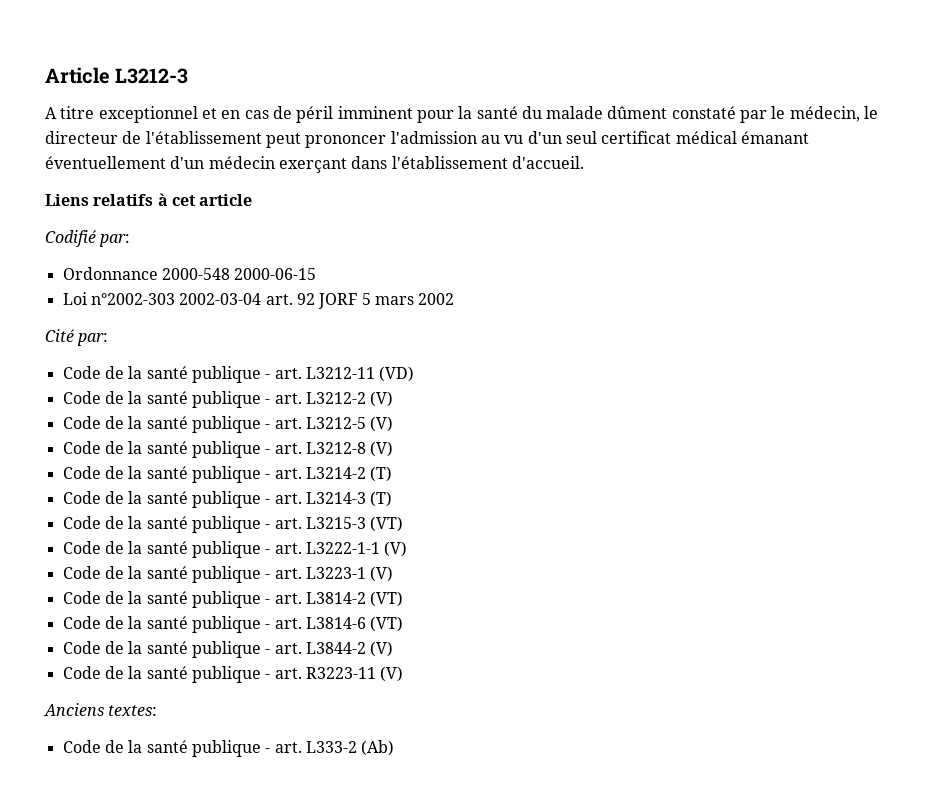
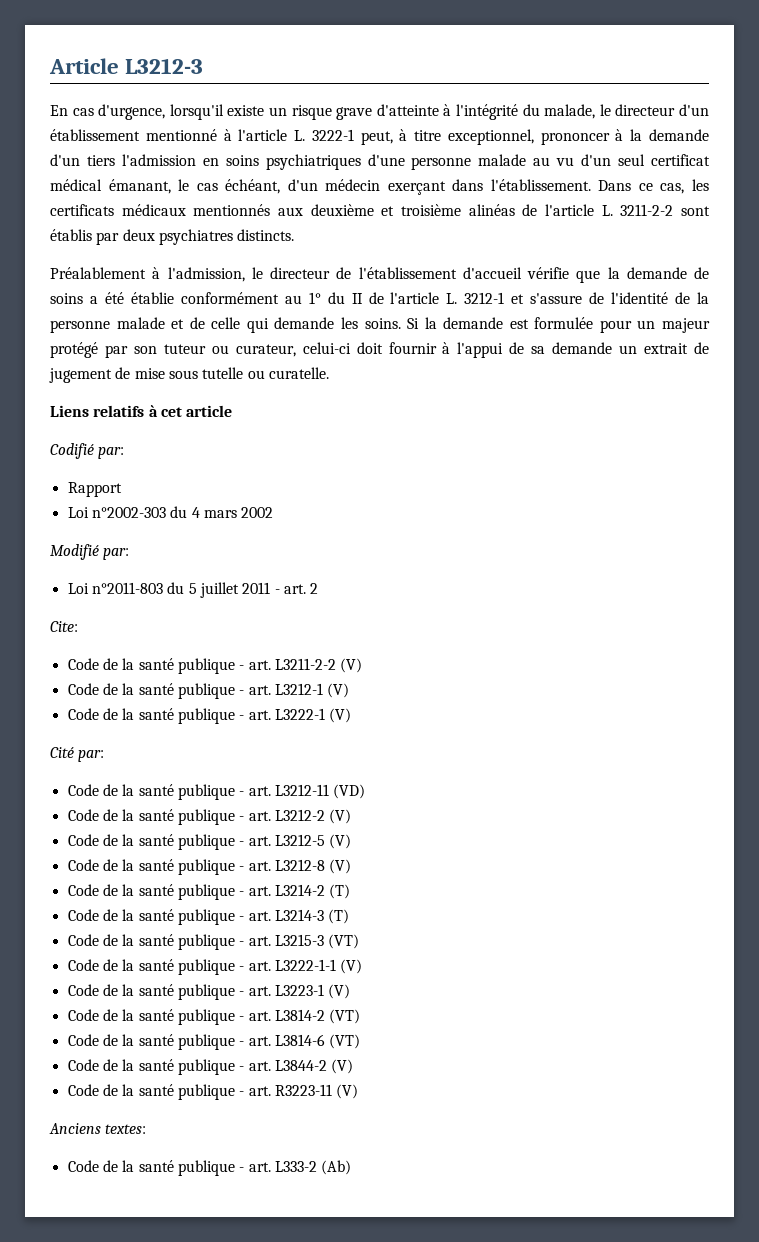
[45,106,879,123] [45,131,477,148] A titre exceptionnel et en cas de péril imminent pour la santé du malade dûment constaté par le médecin, le directeur de l'établissement peut prononcer l'admission -> [50,104,710,120] [50,129,709,145] [50,154,527,170] En cas d'urgence, lorsqu'il existe un risque grave d'atteinte à l'intégrité du malade, le directeur d'un établissement mentionné à l'article L. 3222-1 peut, à titre exceptionnel, prononcer à la demande d'un tiers l'admission en soins psychiatriques d'une personne malade
[740,131,809,144] [45,156,584,173] émanant éventuellement d'un médecin exerçant dans l'établissement d'accueil. -> [108,179,710,195] [50,204,711,216] [50,229,295,245] [50,267,709,283] [50,292,710,304] [50,317,710,333] [50,342,709,358] [49,367,329,383] émanant, le cas échéant, d'un médecin exerçant dans l'établissement. Dans ce cas, les certificats médicaux mentionnés aux deuxième et troisième alinéas de l'article L. 3211-2-2 sont établis par deux psychiatres distincts. // Préalablement à l'admission, le directeur de l'établissement d'accueil vérifie que la demande de soins a été établie conformément au 1° du II de l'article L. 3212-1 et s'assure de l'identité de la personne malade et de celle qui demande les soins. Si la demande est formulée pour un majeur protégé par son tuteur ou curateur, celui-ci doit fournir à l'appui de sa demande un extrait de jugement de mise sous tutelle ou curatelle.
[62,267,317,280] Ordonnance 2000-548 2000-06-15 -> [67,482,122,497] Rapport
[179,293,455,309] 2002-03-04 art. 92 JORF 5 mars 2002 -> [170,506,274,518] [50,544,130,560] [67,582,319,598] [50,621,78,632] [67,658,363,674] [67,683,350,699] [67,708,352,724] du 4 mars 2002 // Modifié par: // Loi n°2011-803 du 5 juillet 2011 - art. 2 // Cite: // Code de la santé publique - art. L3211-2-2 (V) // Code de la santé publique - art. L3212-1 (V) // Code de la santé publique - art. L3222-1 (V)

